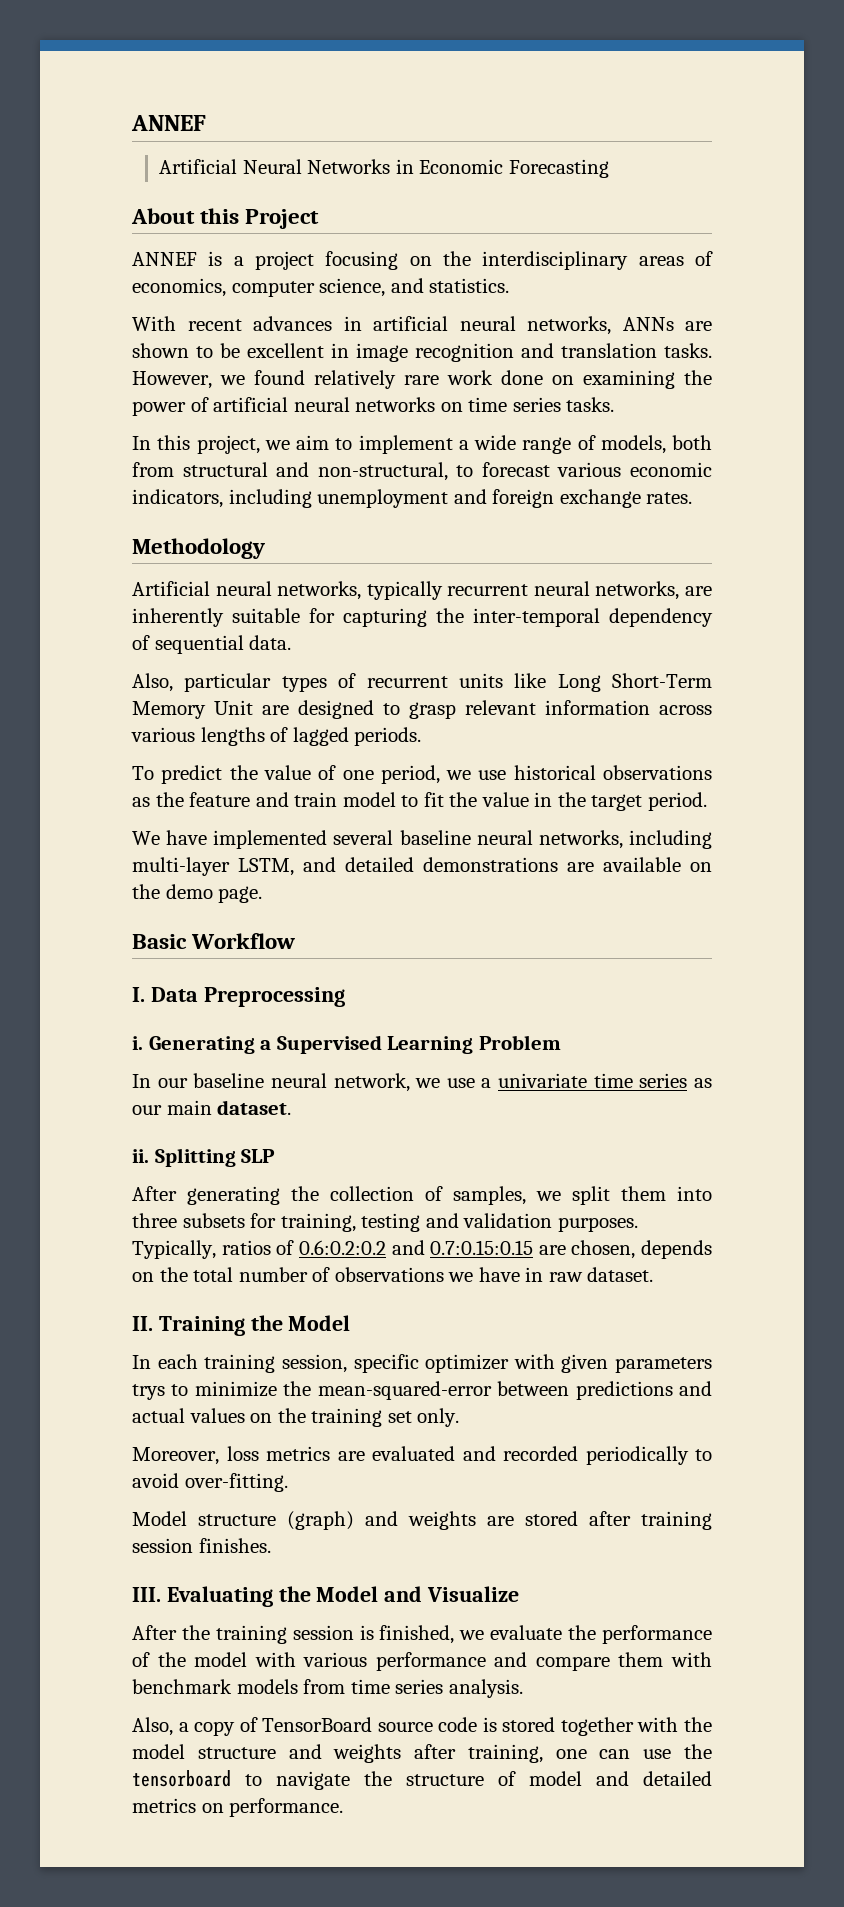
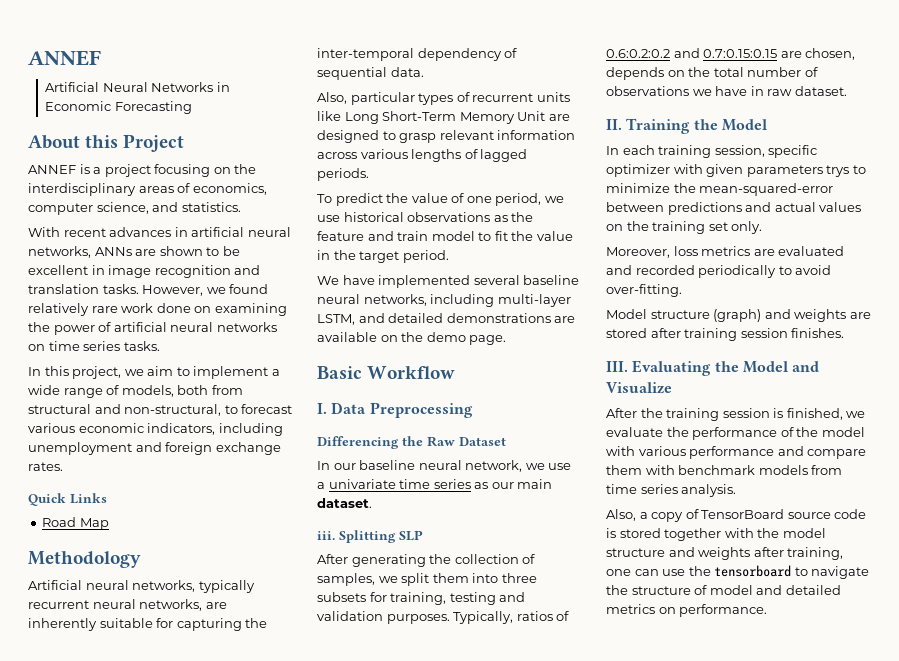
(693, 498) none -> [28,493,107,506] [42,517,109,530] // Quick Links // Road Map
[132,1035,561,1054] i. Generating a Supervised Learning Problem -> [317,436,506,449] Differencing the Raw Dataset
[132,1149,149,1163] ii. -> [317,531,335,540] iii.

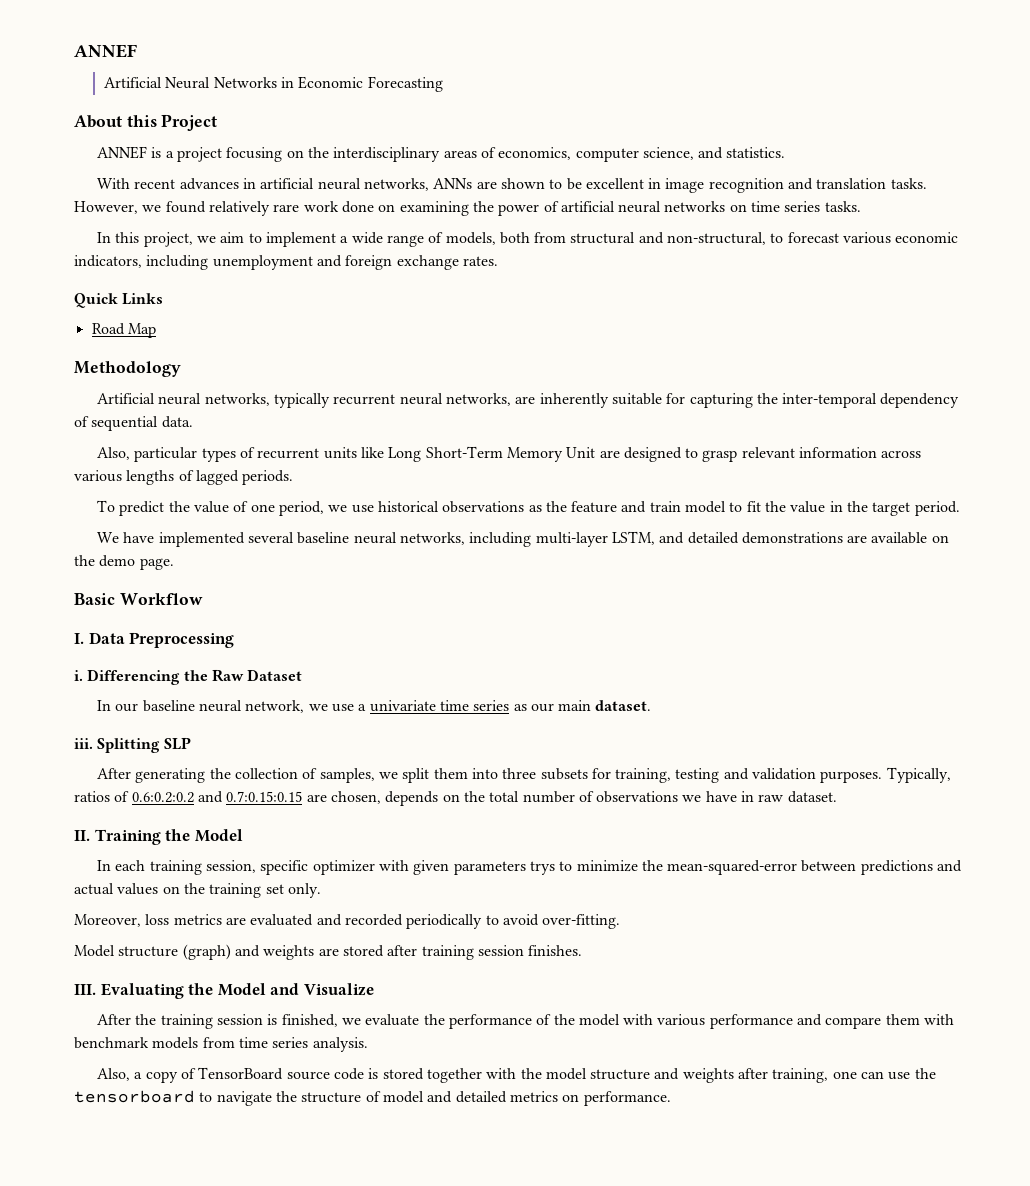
(473, 410) none -> [74,670,83,681] i.

